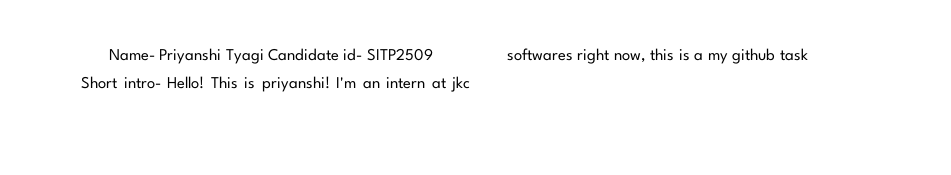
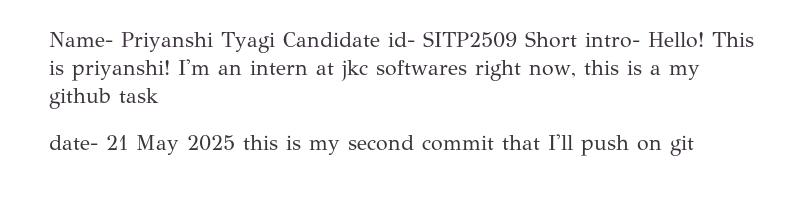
(808, 54) none -> [49,134,694,156] // date- 21 May 2025 this is my second commit that I'll push on git

